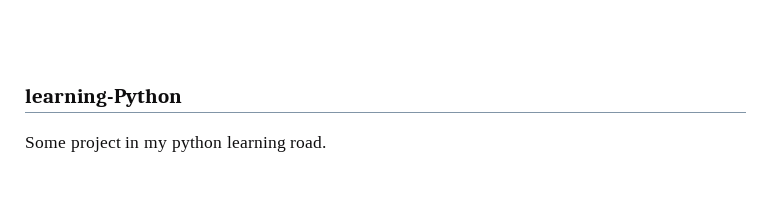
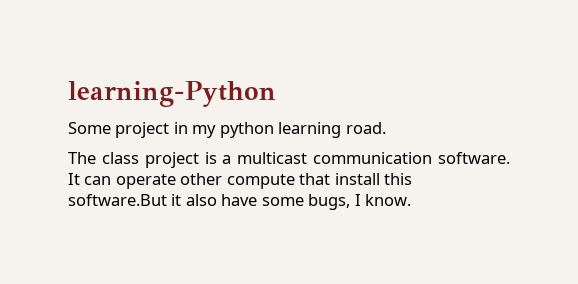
(327, 142) none -> [68,152,510,168] [68,173,413,189] [68,194,412,210] // The class project is a multicast communication software. It can operate other compute that install this software.But it also have some bugs, I know.

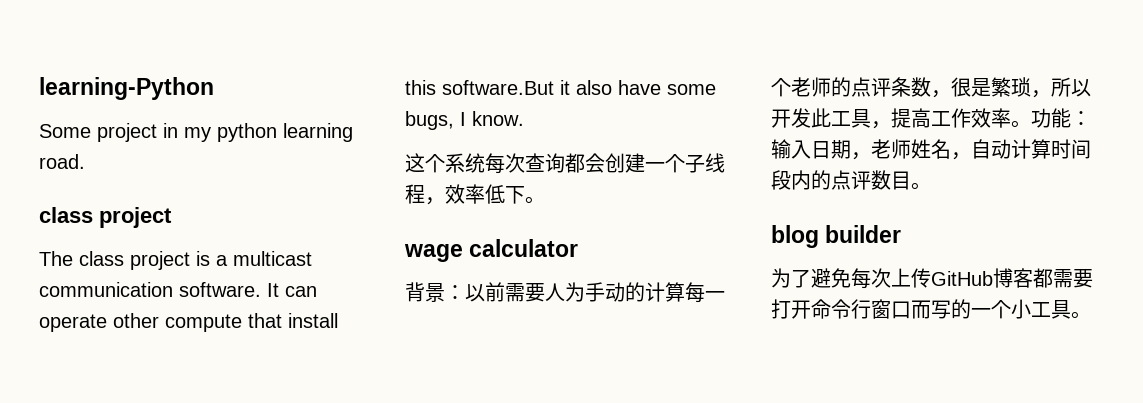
(386, 128) none -> [39,207,172,228] // class project
(412, 200) none -> [405,153,725,174] [405,184,545,205] [404,239,579,262] [405,282,725,303] [771,77,1091,98] [771,108,1091,129] [771,139,1091,160] [771,170,931,190] [771,225,902,248] [771,268,1093,289] [771,299,1091,319] // 这个系统每次查询都会创建一个子线程，效率低下。 // wage calculator // 背景：以前需要人为手动的计算每一个老师的点评条数，很是繁琐，所以开发此工具，提高工作效率。功能：输入日期，老师姓名，自动计算时间段内的点评数目。 // blog builder // 为了避免每次上传GitHub博客都需要打开命令行窗口而写的一个小工具。

